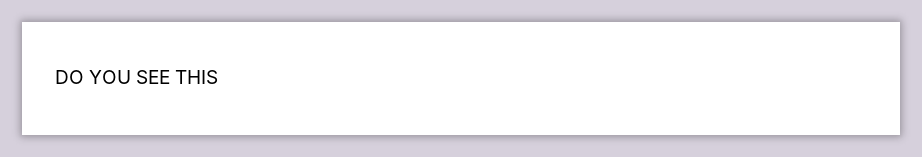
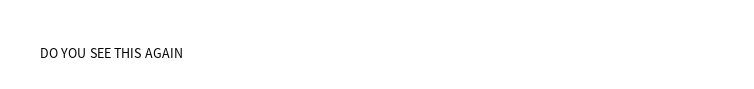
(219, 77) none -> [144,48,183,58] AGAIN

